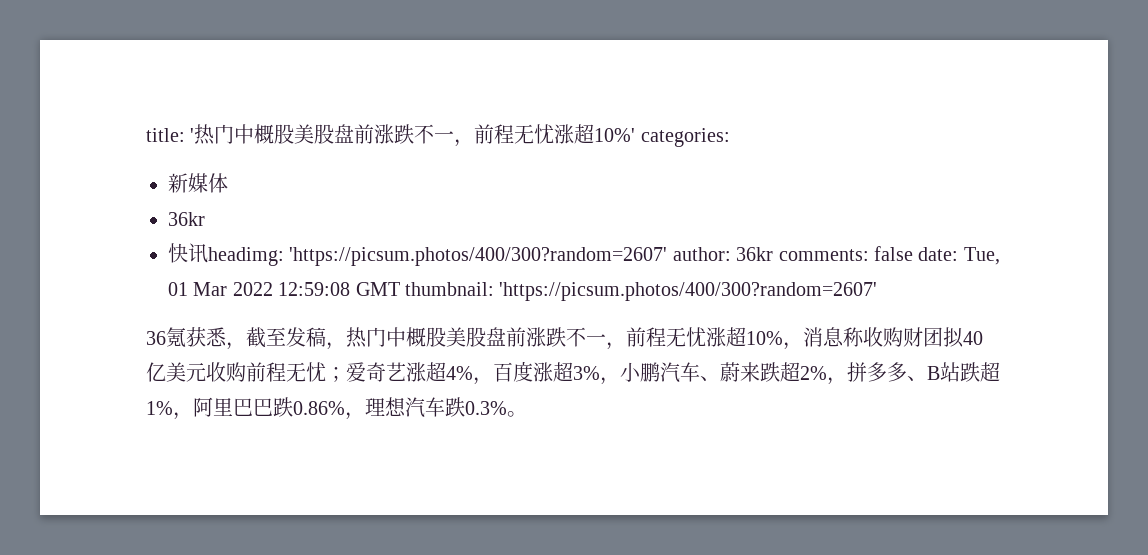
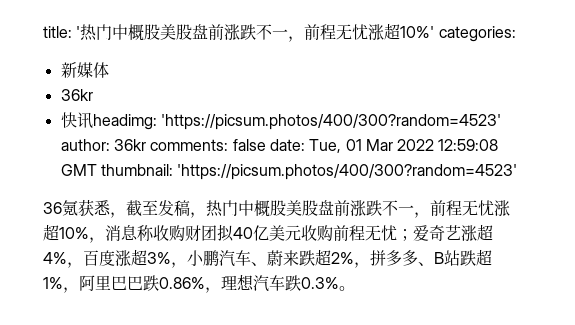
[289,247,668,266] 'https://picsum.photos/400/300?random=2607' -> [160,114,501,130] 'https://picsum.photos/400/300?random=4523'
[499,282,878,301] 'https://picsum.photos/400/300?random=2607' -> [177,164,518,180] 'https://picsum.photos/400/300?random=4523'

